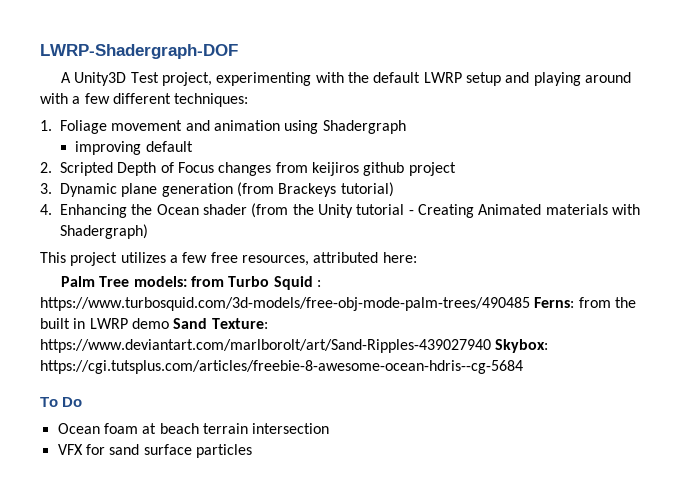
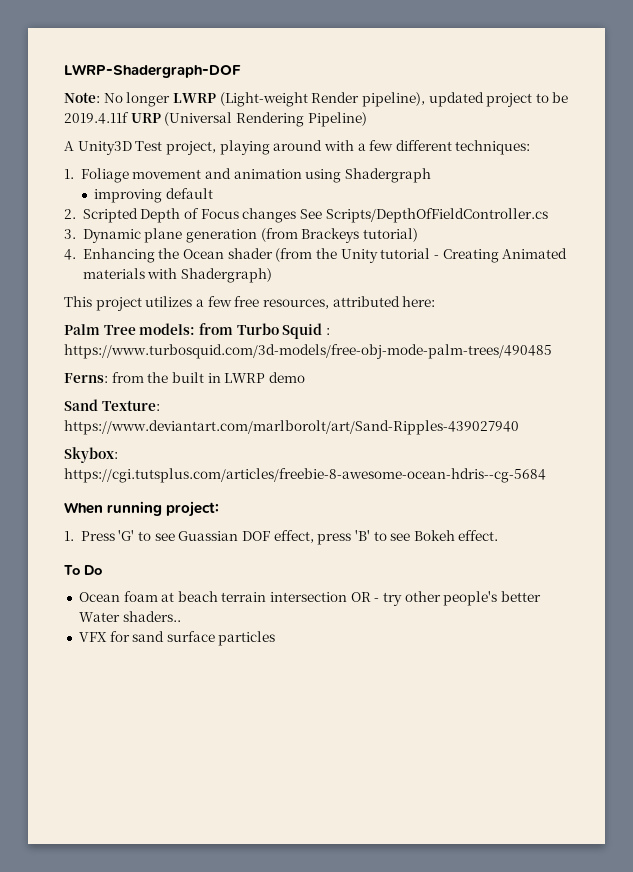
[61,72,530,86] A Unity3D Test project, experimenting with the default LWRP setup and -> [64,92,569,107] [64,112,367,127] [64,141,216,155] Note: No longer LWRP (Light-weight Render pipeline), updated project to be 2019.4.11f URP (Universal Rendering Pipeline) // A Unity3D Test project,
[275,162,456,176] from keijiros github project -> [299,208,548,223] See Scripts/DepthOfFieldController.cs
(530, 304) none -> (552, 351) //
(169, 323) none -> (305, 377) //
(491, 346) none -> (519, 427) //
(523, 367) none -> [64,501,220,517] [64,530,499,545] // When running project: // 1. Press 'G' to see Guassian DOF effect, press 'B' to see Bokeh effect.
(330, 428) none -> [350,591,541,606] [78,611,181,622] OR - try other people's better Water shaders..

